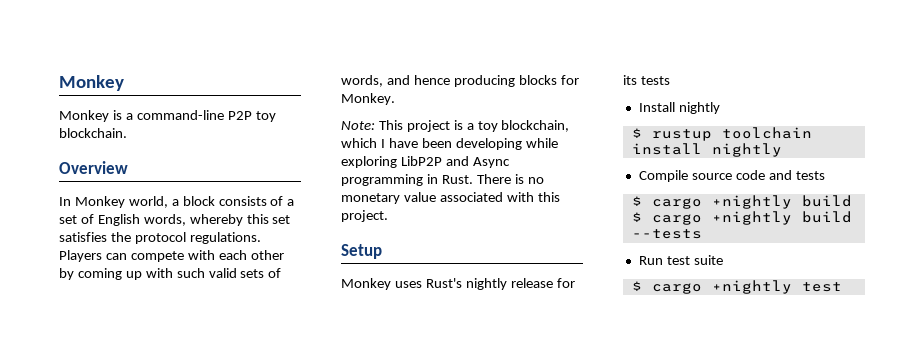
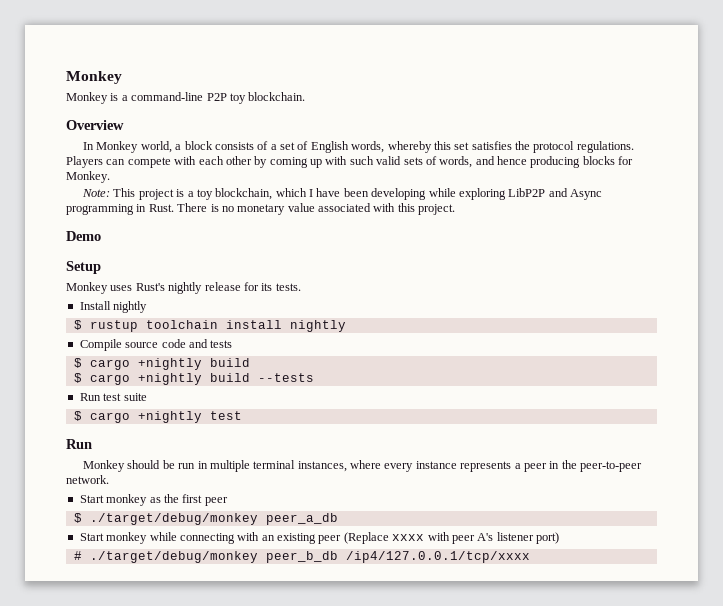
(388, 216) none -> [66,231,101,241] // Demo
[640,76,670,85] tests -> [275,283,301,291] tests.
(842, 287) none -> [66,439,92,449] [83,460,643,472] [66,475,109,484] [79,494,228,506] [73,513,338,525] [79,532,559,544] [73,551,530,563] // Run // Monkey should be run in multiple terminal instances, where every instance represents a peer in the peer-to-peer network. // Start monkey as the first peer // $ ./target/debug/monkey peer_a_db // Start monkey while connecting with an existing peer (Replace xxxx with peer A's listener port) // # ./target/debug/monkey peer_b_db /ip4/127.0.0.1/tcp/xxxx

